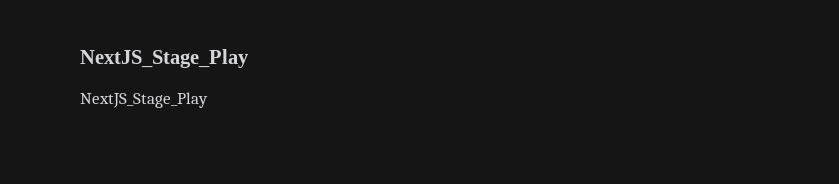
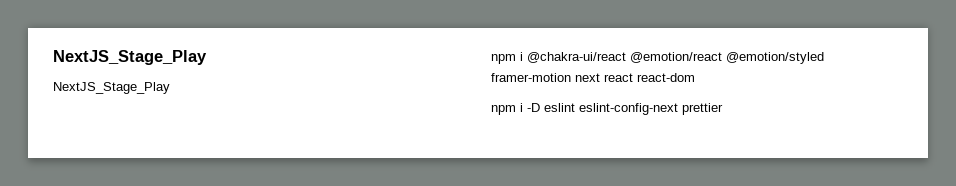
(208, 100) none -> [491,52,824,64] [491,73,695,82] [491,103,723,115] // npm i @chakra-ui/react @emotion/react @emotion/styled framer-motion next react react-dom // npm i -D eslint eslint-config-next prettier

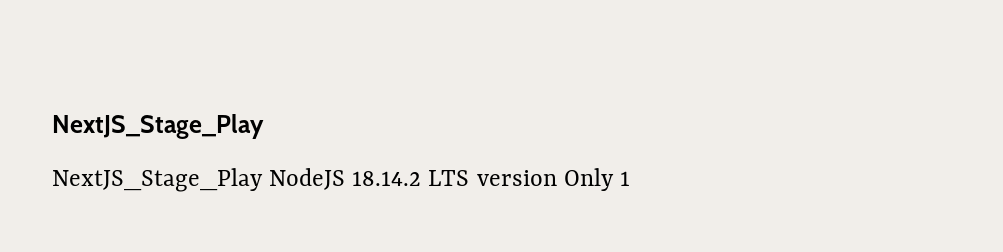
[491,52,824,64] [491,73,695,82] [491,103,723,115] // npm i @chakra-ui/react @emotion/react @emotion/styled framer-motion next react react-dom // npm i -D eslint eslint-config-next prettier -> [269,168,630,191] NodeJS 18.14.2 LTS version Only 1

